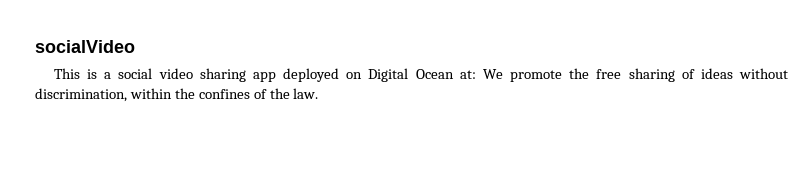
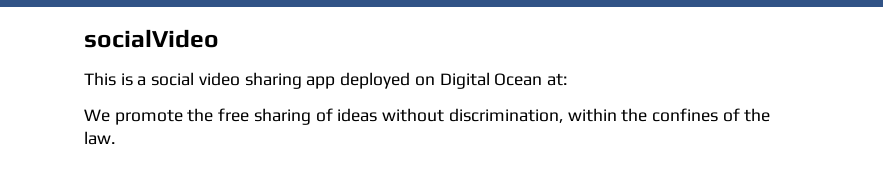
(476, 74) none -> (567, 79) //

